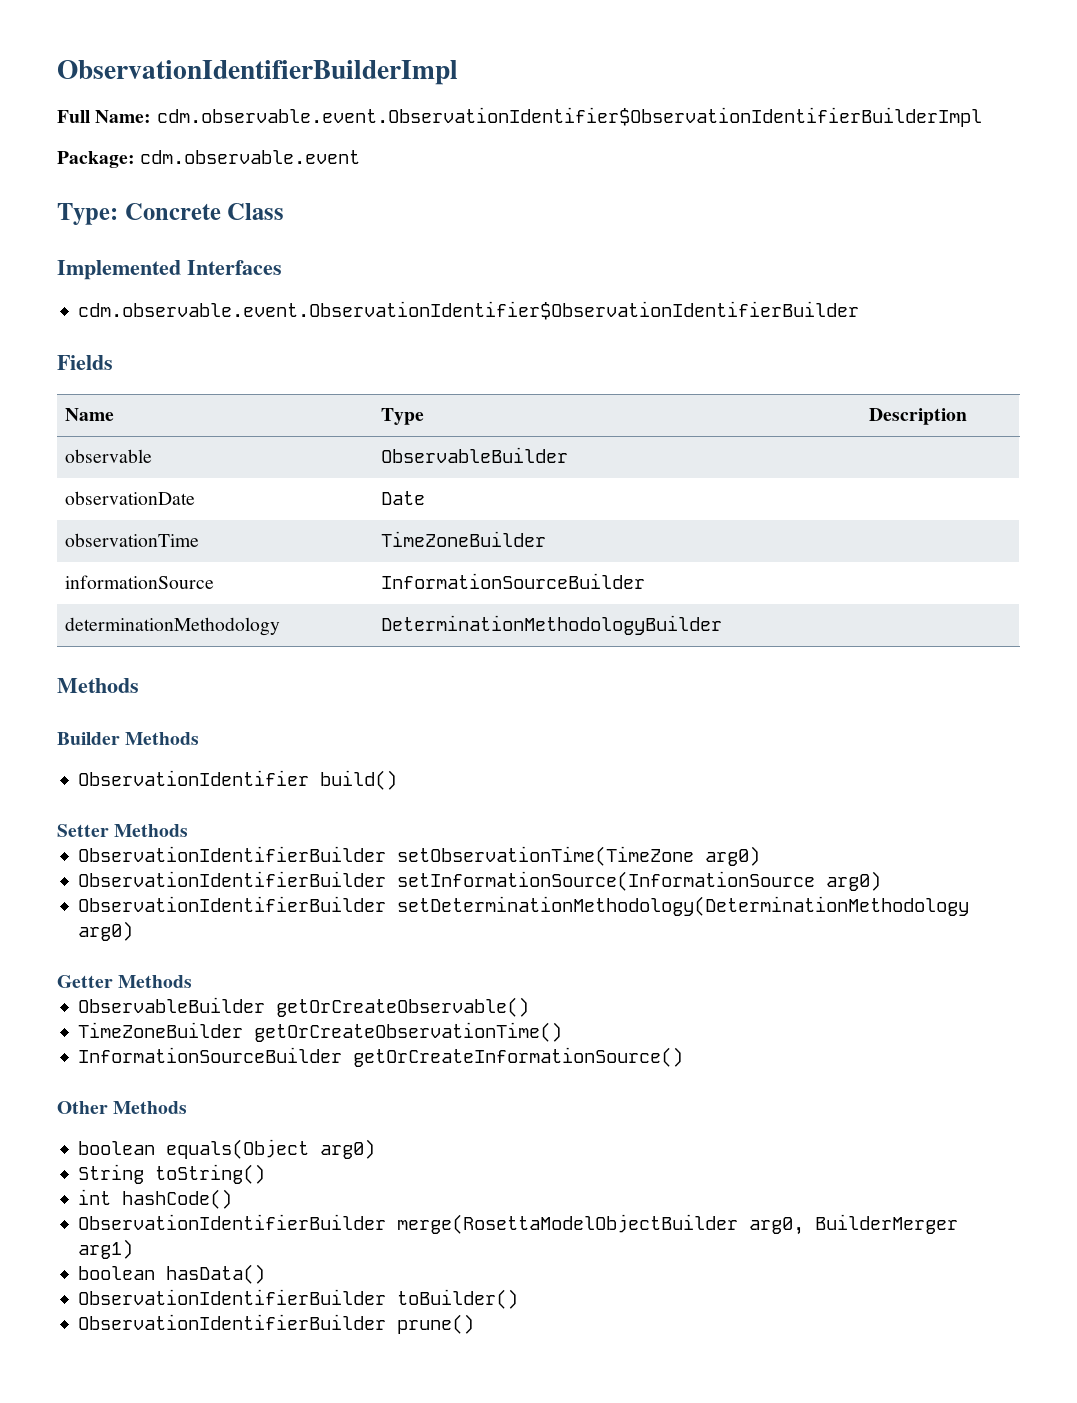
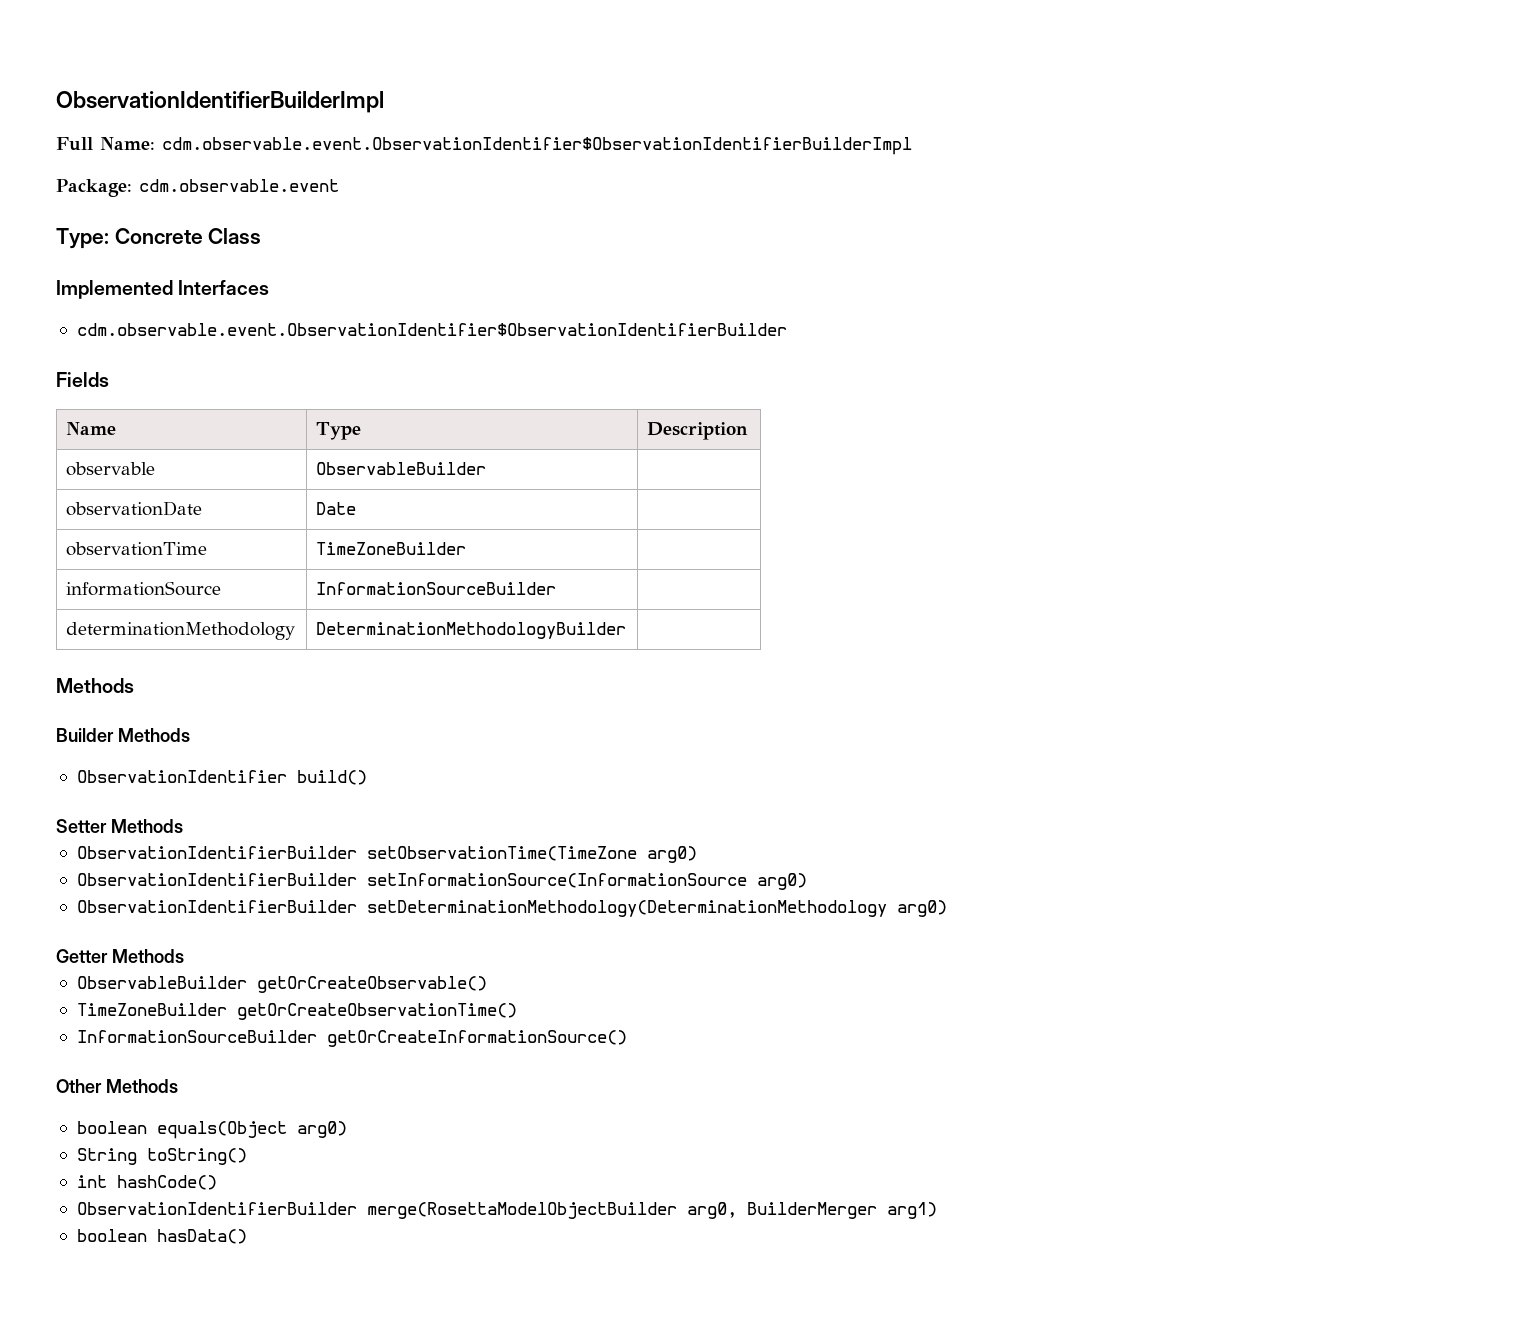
[78,1289,519,1309] [78,1314,475,1334] // ObservationIdentifierBuilder toBuilder() // ObservationIdentifierBuilder prune() -> (247, 1236) none

